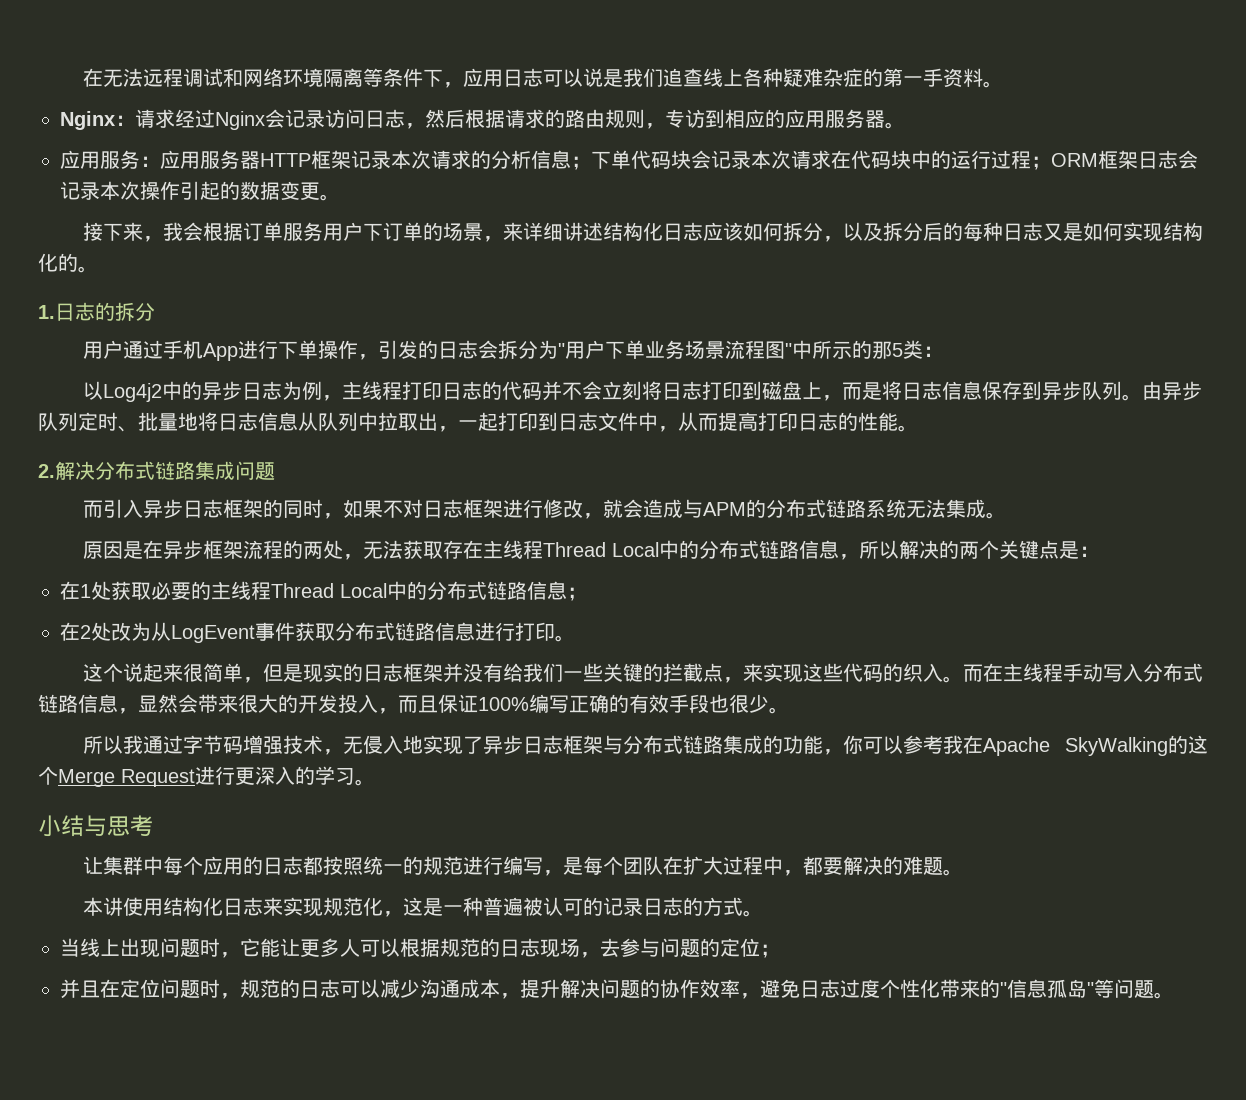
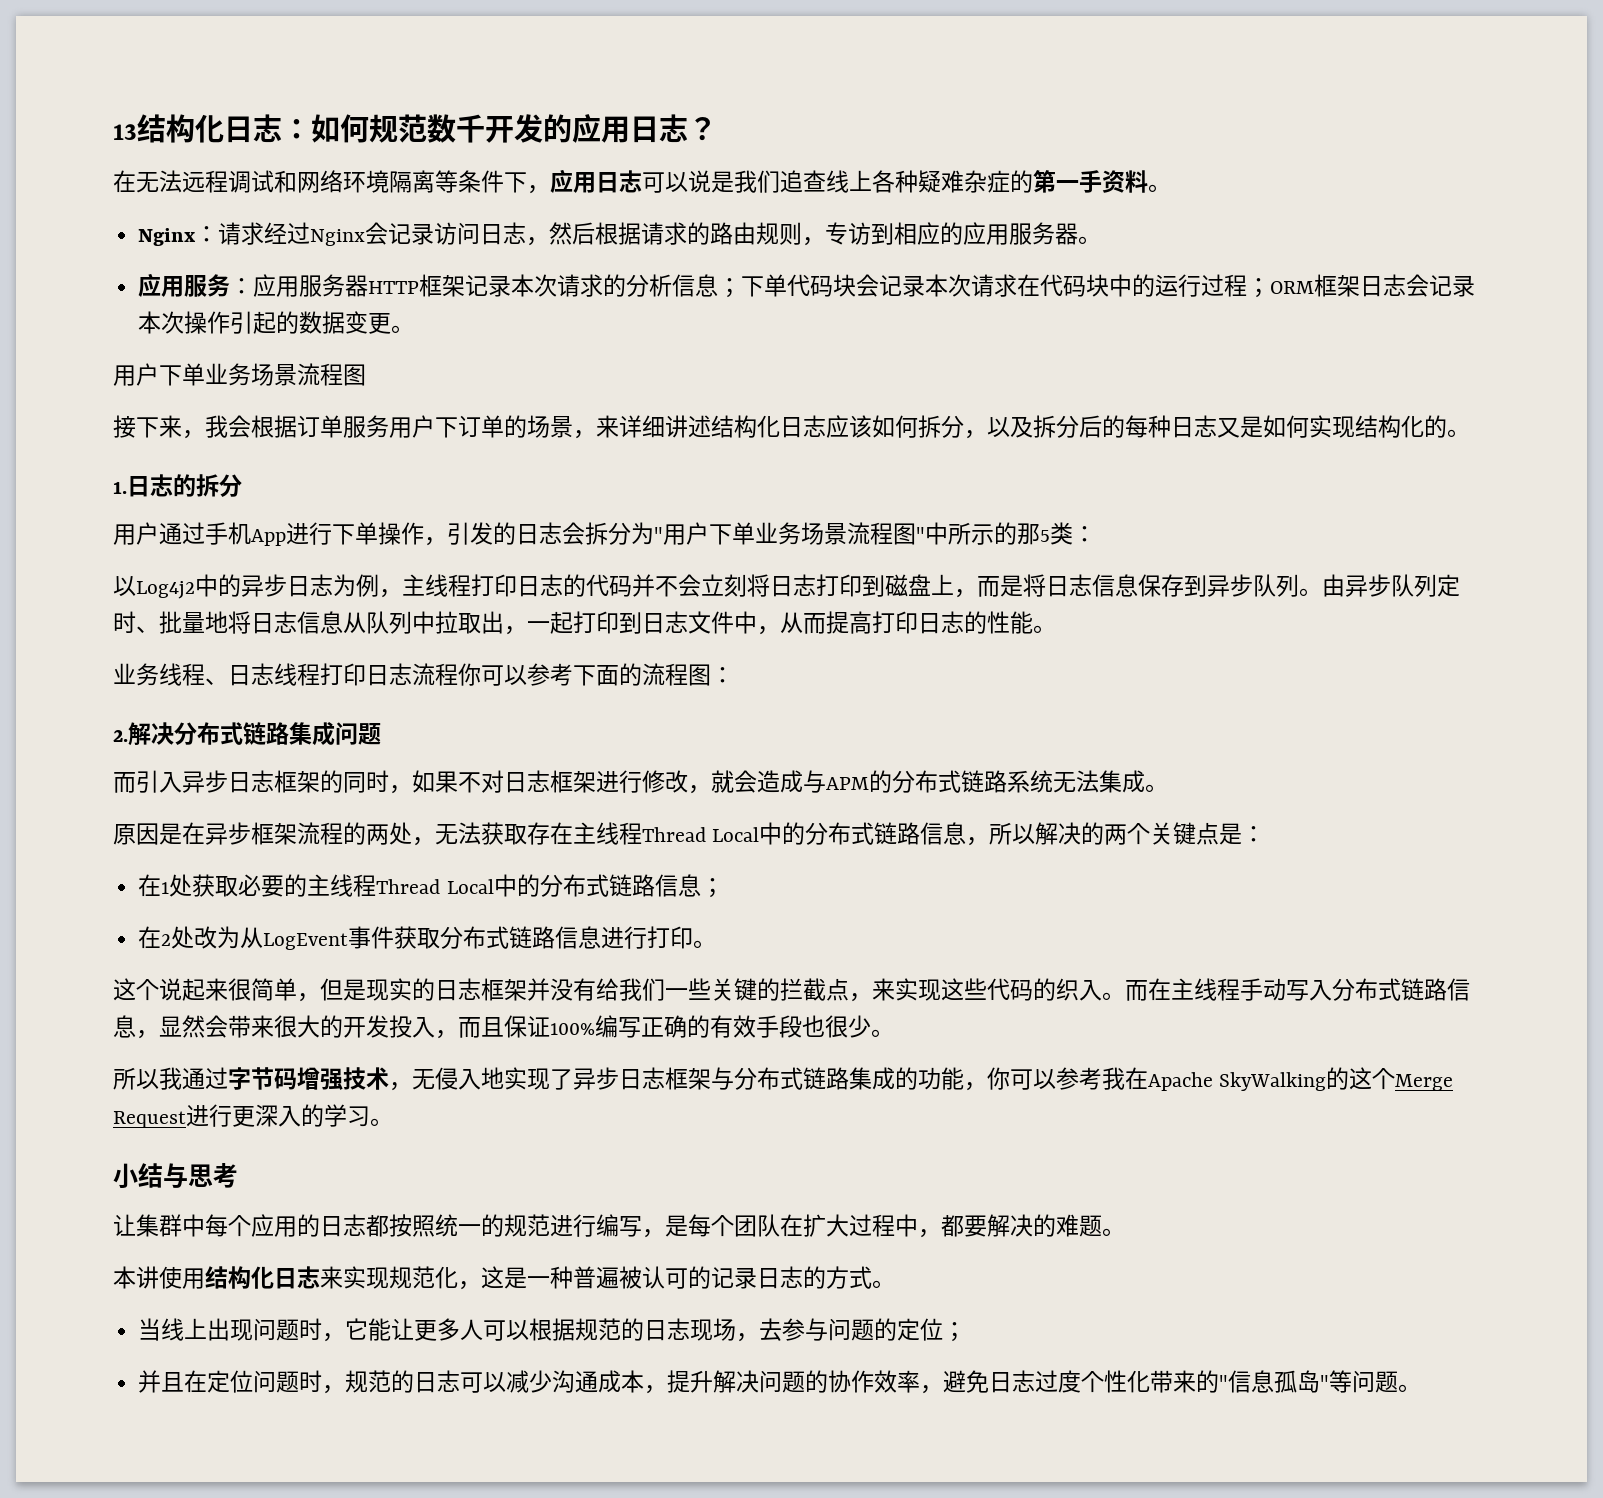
(83, 77) none -> [113,114,717,143] 13结构化日志：如何规范数千开发的应用日志？ //
(340, 197) none -> [113,363,366,386] // 用户下单业务场景流程图
(918, 428) none -> [113,663,734,686] // 业务线程、日志线程打印日志流程你可以参考下面的流程图：

